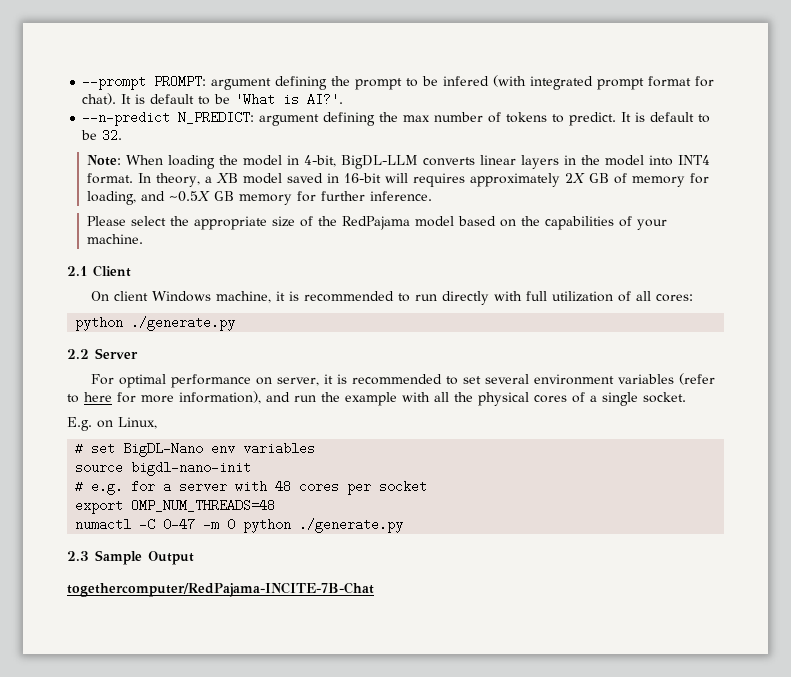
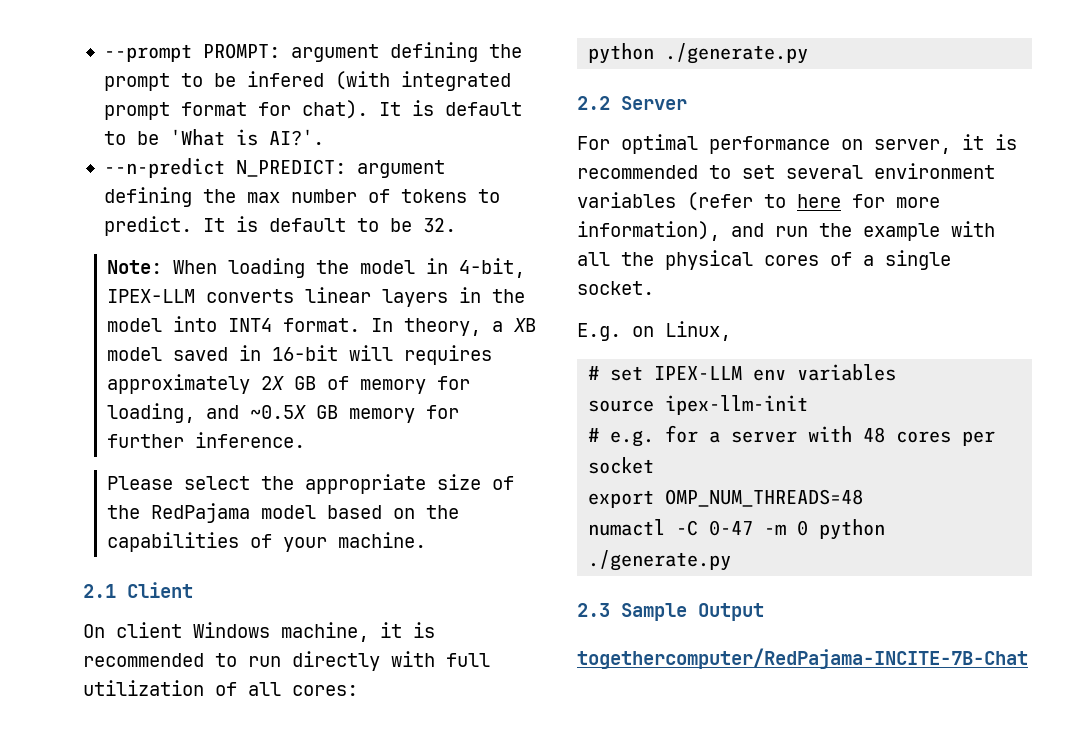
[340,155,418,169] BigDL-LLM -> [107,289,196,303] IPEX-LLM
[123,442,204,457] BigDL-Nano -> [654,366,743,380] IPEX-LLM
[131,461,252,476] bigdl-nano-init -> [665,395,809,415] ipex-llm-init

